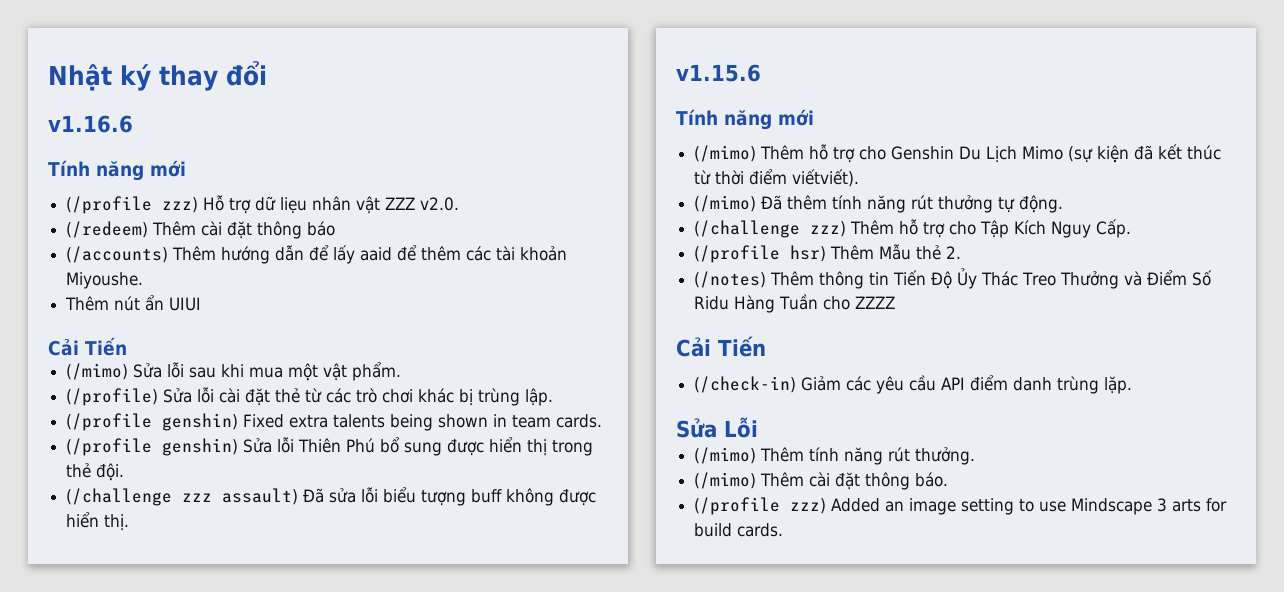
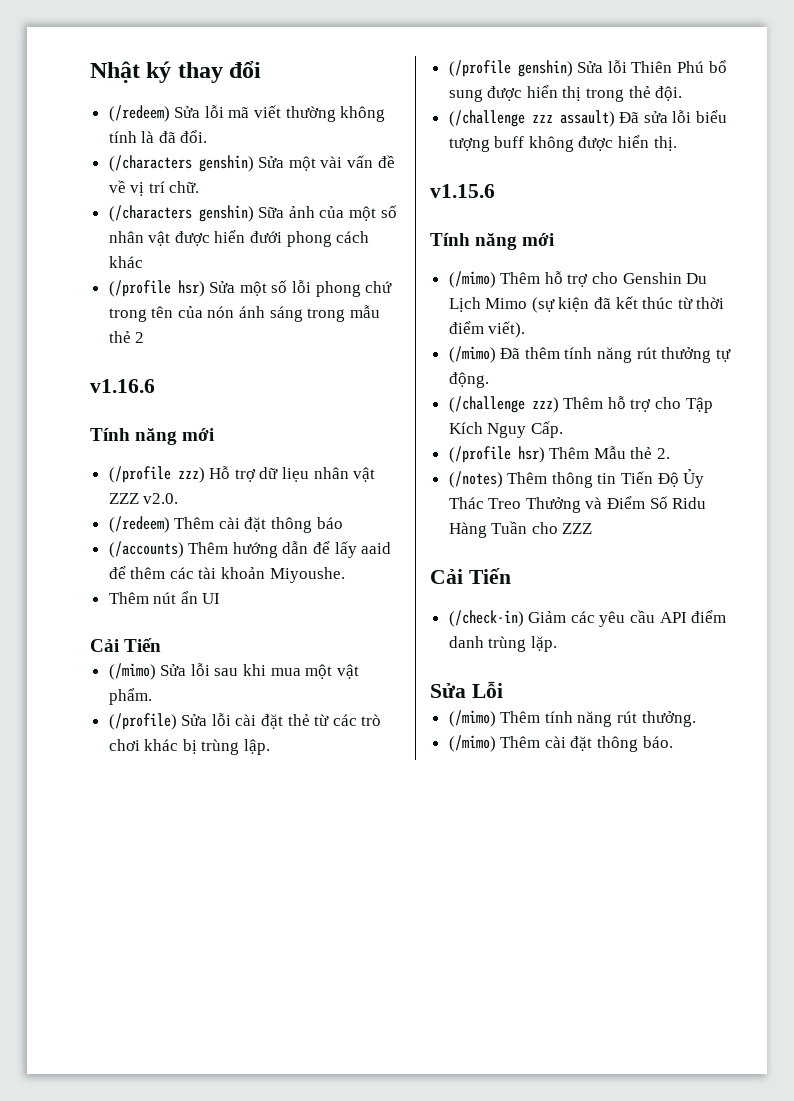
(267, 73) none -> [108,105,386,122] [108,130,208,143] [108,155,395,172] [108,180,200,196] [108,205,397,222] [108,230,370,247] [108,256,143,268] [108,280,393,297] [108,305,380,322] [108,331,145,343] // (/redeem) Sửa lỗi mã viết thường không tính là đã đổi. // (/characters genshin) Sửa một vài vấn đề về vị trí chữ. // (/characters genshin) Sữa ảnh của một số nhân vật được hiển đưới phong cách khác // (/profile hsr) Sửa một số lỗi phong chứ trong tên của nón ánh sáng trong mẫu thẻ 2
[169,297,202,311] UIUI -> [202,593,221,604] UI
[66,413,603,431] // (/profile genshin) Fixed extra talents being shown in team cards. -> (271, 747) none
[792,169,860,187] viếtviết). -> [488,321,526,338] viết).
[855,296,896,309] ZZZZ -> [562,523,593,534] ZZZ
[694,497,1228,515] [694,523,784,537] // (/profile zzz) Added an image setting to use Mindscape 3 arts for build cards. -> (673, 742) none

